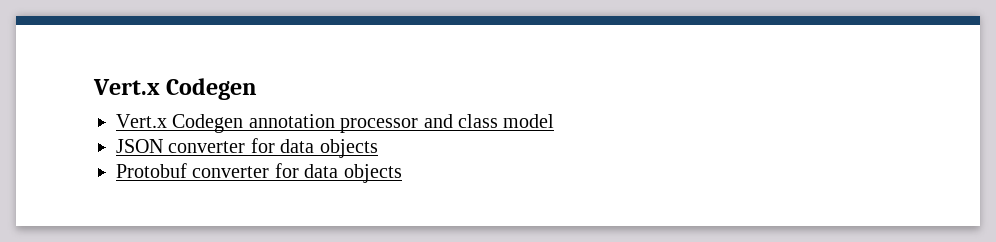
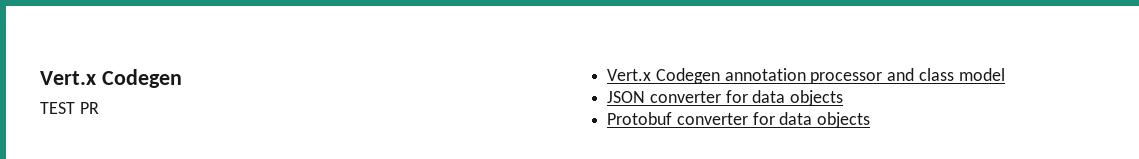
[93,78,258,100] Vert.x Codegen -> [40,69,182,88] [40,102,99,114] Vert.x Codegen // TEST PR

